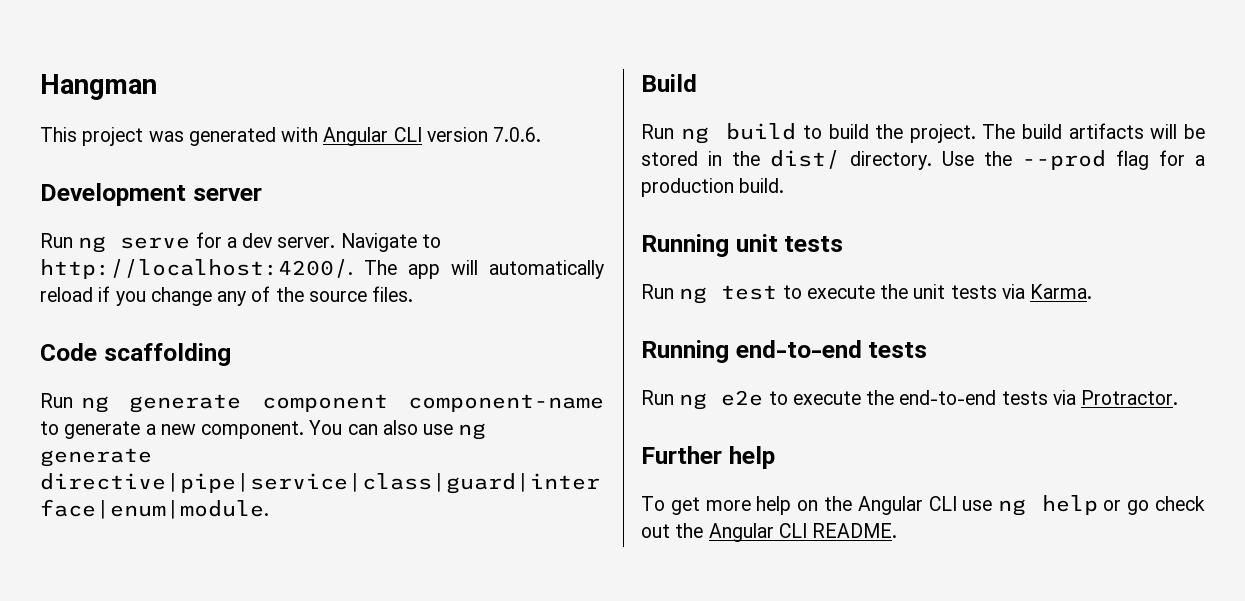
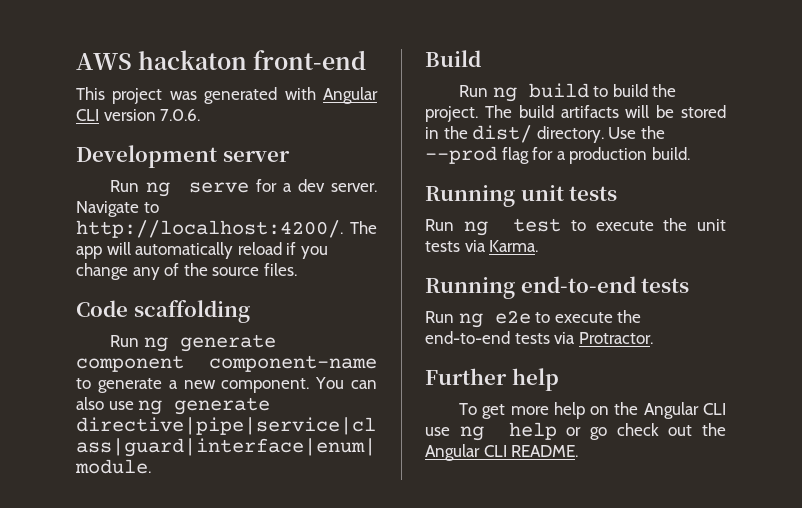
[40,74,157,100] Hangman -> [76,50,367,70] AWS hackaton front-end

